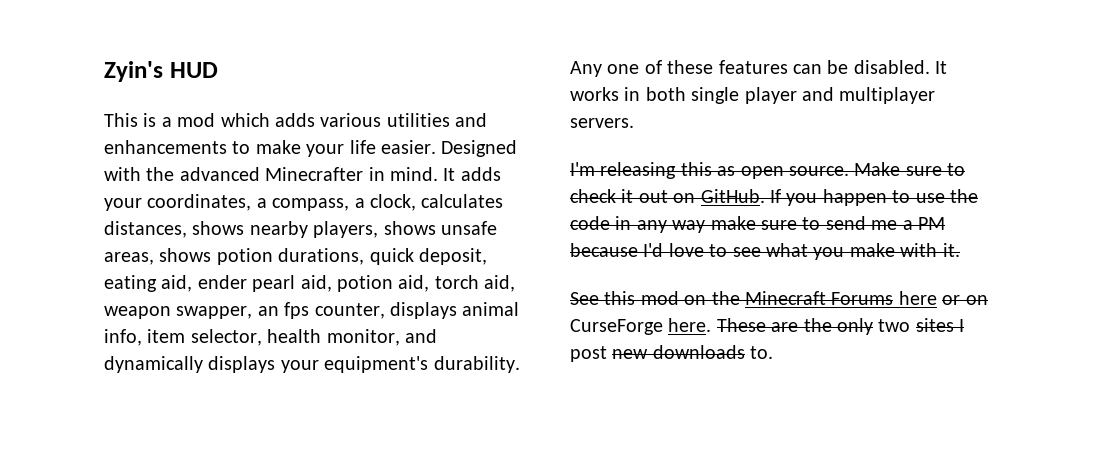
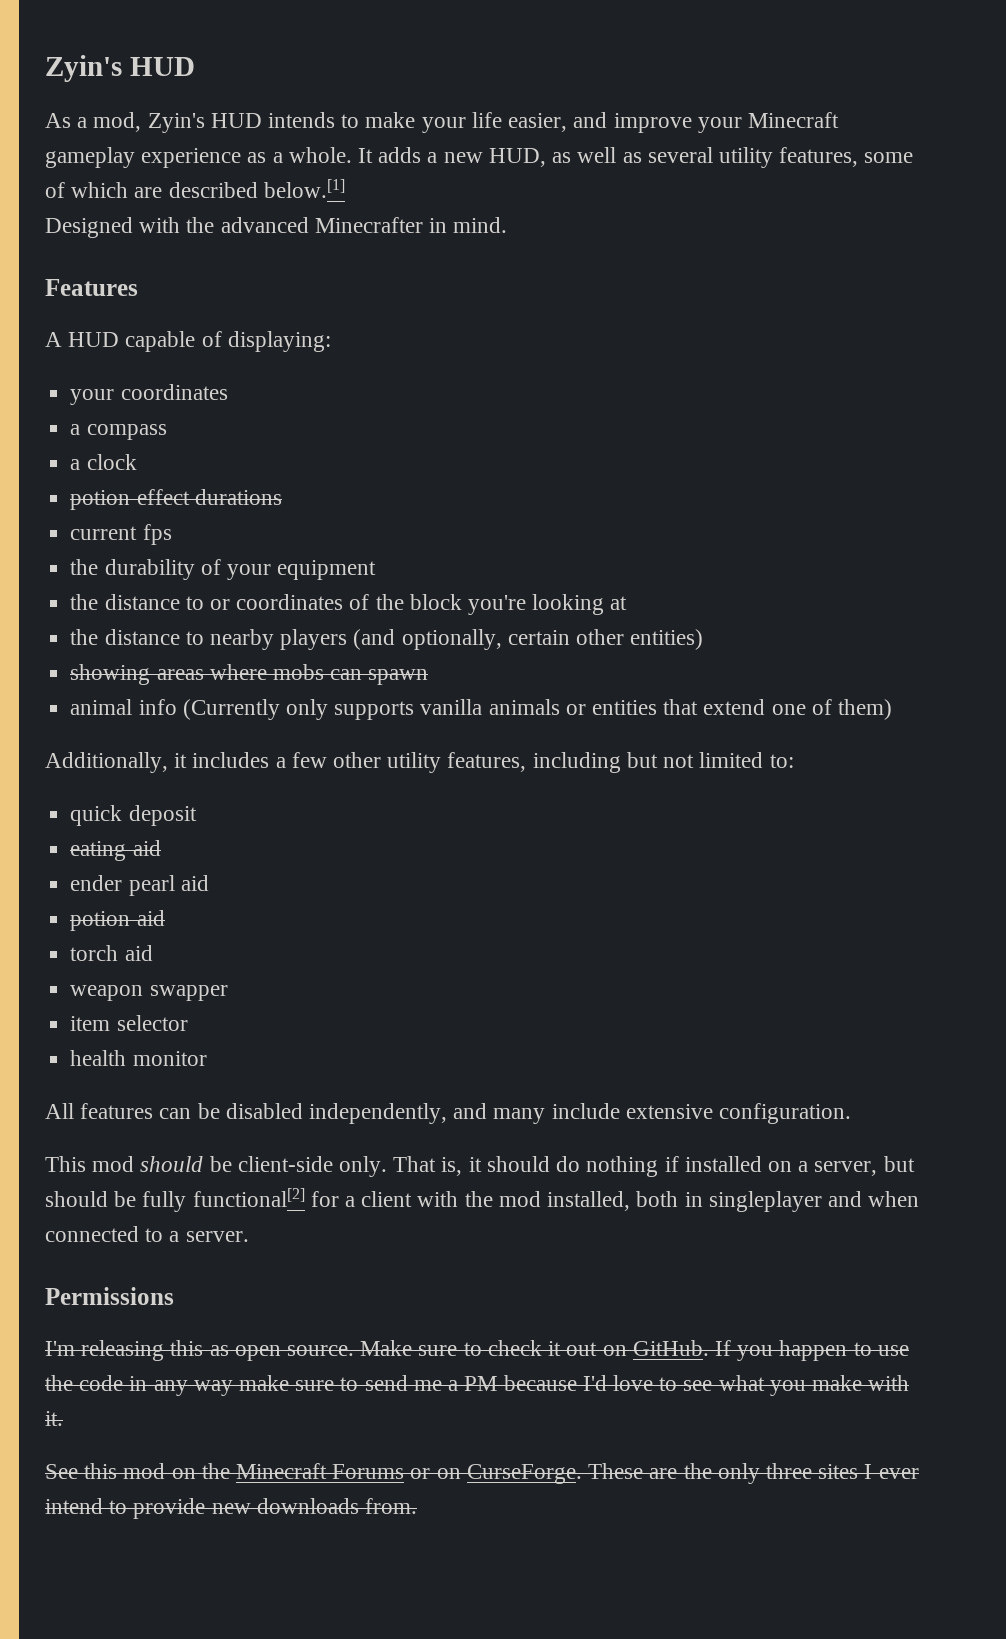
[104,113,488,127] [104,140,436,157] This is a mod which adds various utilities and enhancements to make your life easier. -> [45,112,839,133] [45,147,914,168] [45,179,345,198] As a mod, Zyin's HUD intends to make your life easier, and improve your Minecraft gameplay experience as a whole. It adds a new HUD, as well as several utility features, some of which are described below.[1] //
[443,167,501,181] [104,194,504,211] [104,221,497,238] [104,248,487,265] [104,275,516,292] [104,302,520,319] [104,329,437,346] [104,356,520,373] [570,60,948,77] [570,87,936,104] [570,118,634,128] It adds your coordinates, a compass, a clock, calculates distances, shows nearby players, shows unsafe areas, shows potion durations, quick deposit, eating aid, ender pearl aid, potion aid, torch aid, weapon swapper, an fps counter, displays animal info, item selector, health monitor, and dynamically displays your equipment's durability. Any one of these features can be disabled. It works in both single player and multiplayer servers. -> [45,279,138,296] [45,331,331,352] [70,384,228,405] [70,424,167,440] [70,454,137,470] [70,489,282,510] [70,524,172,545] [70,559,377,580] [70,594,628,615] [70,629,704,650] [70,664,429,685] [70,699,893,720] [45,752,794,773] [70,805,197,826] [70,840,161,861] [70,875,209,896] [70,910,165,931] [70,945,153,961] [70,985,228,1001] [70,1015,188,1031] [70,1050,207,1066] [45,1103,852,1124] [45,1156,915,1177] [45,1188,920,1212] [45,1226,249,1242] [45,1287,174,1305] // Features // A HUD capable of displaying: // your coordinates // a compass // a clock // potion effect durations // current fps // the durability of your equipment // the distance to or coordinates of the block you're looking at // the distance to nearby players (and optionally, certain other entities) // showing areas where mobs can spawn // animal info (Currently only supports vanilla animals or entities that extend one of them) // Additionally, it includes a few other utility features, including but not limited to: // quick deposit // eating aid // ender pearl aid // potion aid // torch aid // weapon swapper // item selector // health monitor // All features can be disabled independently, and many include extensive configuration. // This mod should be client-side only. That is, it should do nothing if installed on a server, but should be fully functional[2] for a client with the mod installed, both in singleplayer and when connected to a server. // Permissions
[898,291,937,305] here -> (405, 1471) none
[570,318,712,335] CurseForge here. -> [466,1464,582,1484] CurseForge.
[878,319,911,332] two -> [765,1463,812,1479] three
[570,346,607,362] post -> [878,1468,919,1479] [45,1498,206,1519] ever intend to provide
[750,346,774,359] to. -> [365,1498,418,1514] from.

